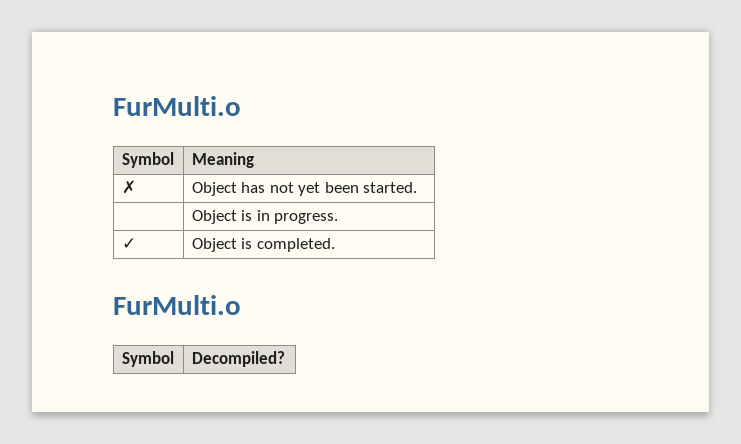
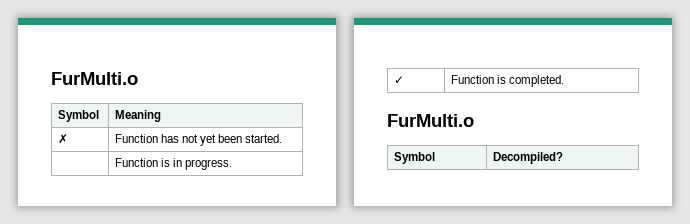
[191,182,237,196] Object -> [114,134,158,143] Function
[191,210,237,224] Object -> [114,158,158,167] Function
[191,238,237,252] Object -> [450,75,494,84] Function

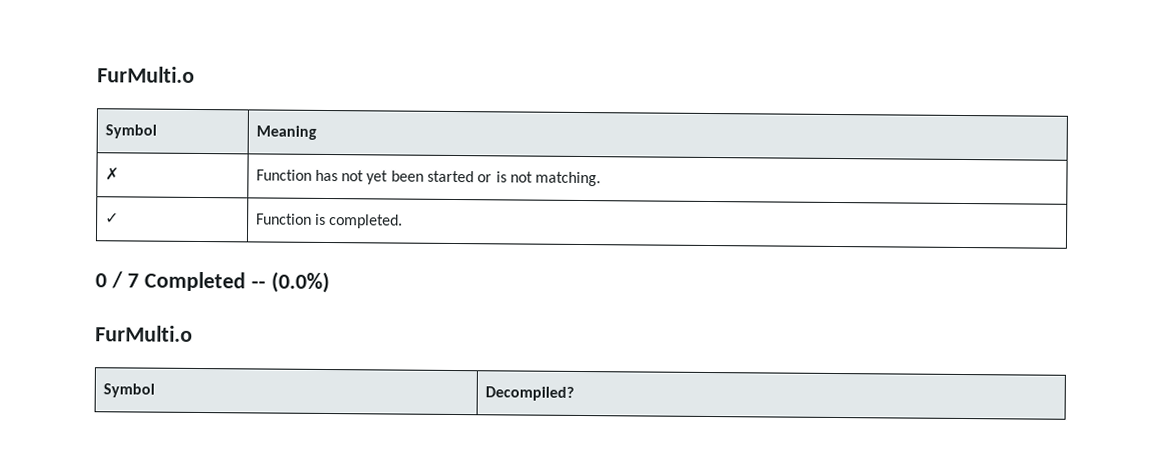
[245,134,283,143] [114,158,233,170] started. // | Function is in progress. -> [427,170,602,187] started or is not matching.
(565, 81) none -> [95,271,330,294] // 0 / 7 Completed -- (0.0%)

